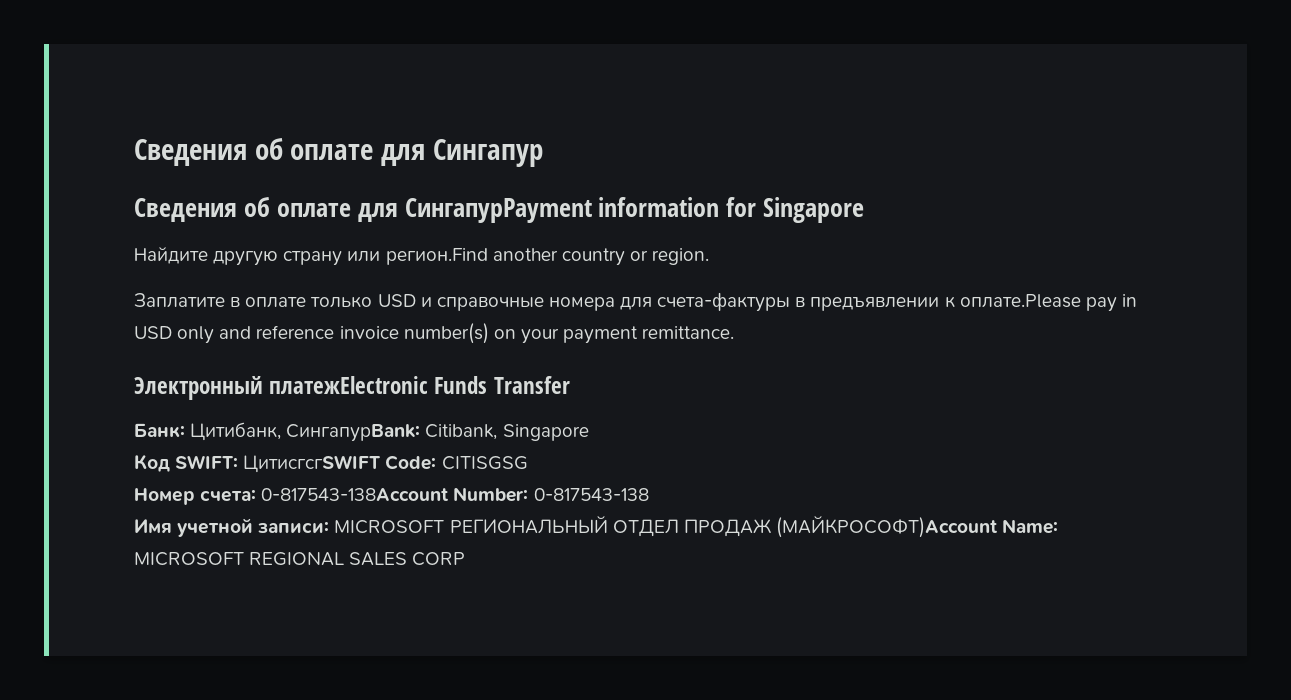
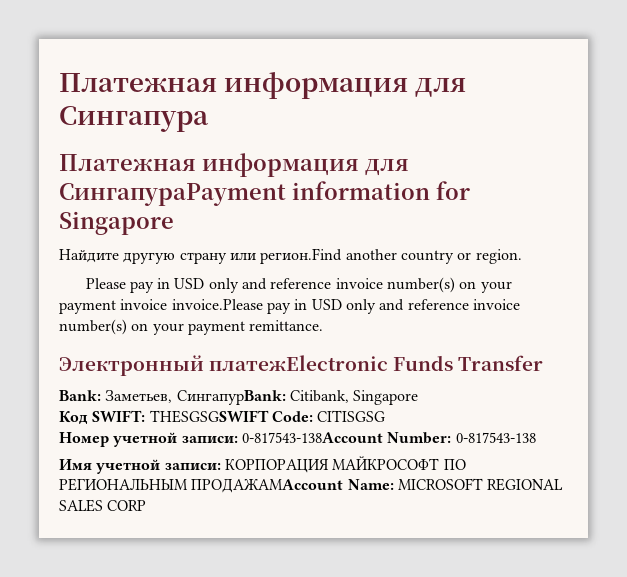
[134,138,543,167] [134,197,592,223] Сведения об оплате для Сингапур // Сведения об оплате для СингапурPayment -> [59,72,467,99] [59,106,209,132] [59,153,409,177] [59,183,286,206] Платежная информация для Сингапура // Платежная информация для СингапураPayment
[134,292,1081,312] Заплатите в оплате только USD и справочные номера для счета-фактуры в предъявлении к оплате.Please -> [85,277,512,293] [59,299,263,314] Please pay in USD only and reference invoice number(s) on your payment invoice invoice.Please
[134,422,282,441] Банк: Цитибанк, -> [59,390,173,403] Bank: Заметьев,
[243,455,381,473] ЦитисгсгSWIFT -> [149,410,269,423] THESGSGSWIFT
[200,489,257,502] счета: -> [113,432,238,447] учетной записи:
[334,516,997,538] MICROSOFT РЕГИОНАЛЬНЫЙ ОТДЕЛ ПРОДАЖ (МАЙКРОСОФТ)Account -> [224,456,466,473] [59,478,344,493] КОРПОРАЦИЯ МАЙКРОСОФТ ПО РЕГИОНАЛЬНЫМ ПРОДАЖАМAccount

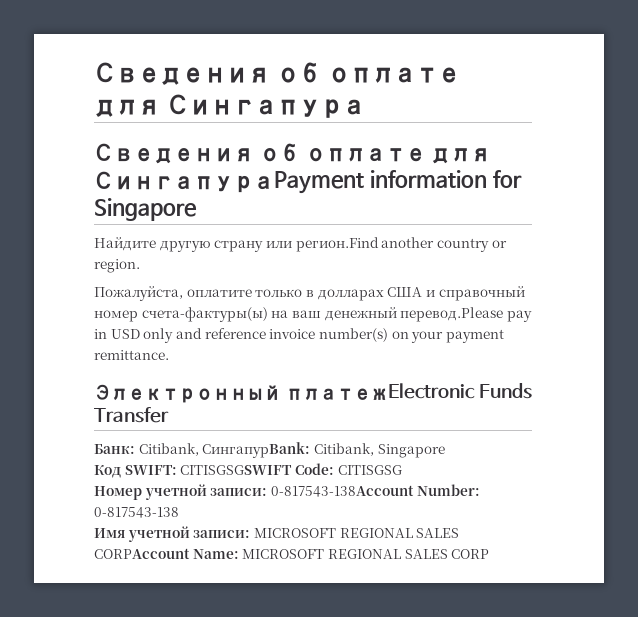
[59,72,409,99] Платежная информация -> [94,62,460,85] Сведения об оплате
[59,153,359,177] Платежная информация -> [94,143,426,164] Сведения об оплате
[85,277,512,293] [59,299,263,314] Please pay in USD only and reference invoice number(s) on your payment invoice invoice.Please -> [94,286,525,301] [94,307,504,322] Пожалуйста, оплатите только в долларах США и справочный номер счета-фактуры(ы) на ваш денежный перевод.Please
[59,390,173,403] Bank: Заметьев, -> [94,443,199,456] Банк: Citibank,
[149,410,269,423] THESGSGSWIFT -> [180,465,293,475] CITISGSGSWIFT
[224,456,466,473] [59,478,344,493] КОРПОРАЦИЯ МАЙКРОСОФТ ПО РЕГИОНАЛЬНЫМ ПРОДАЖАМAccount -> [253,528,460,538] [94,548,190,559] MICROSOFT REGIONAL SALES CORPAccount

